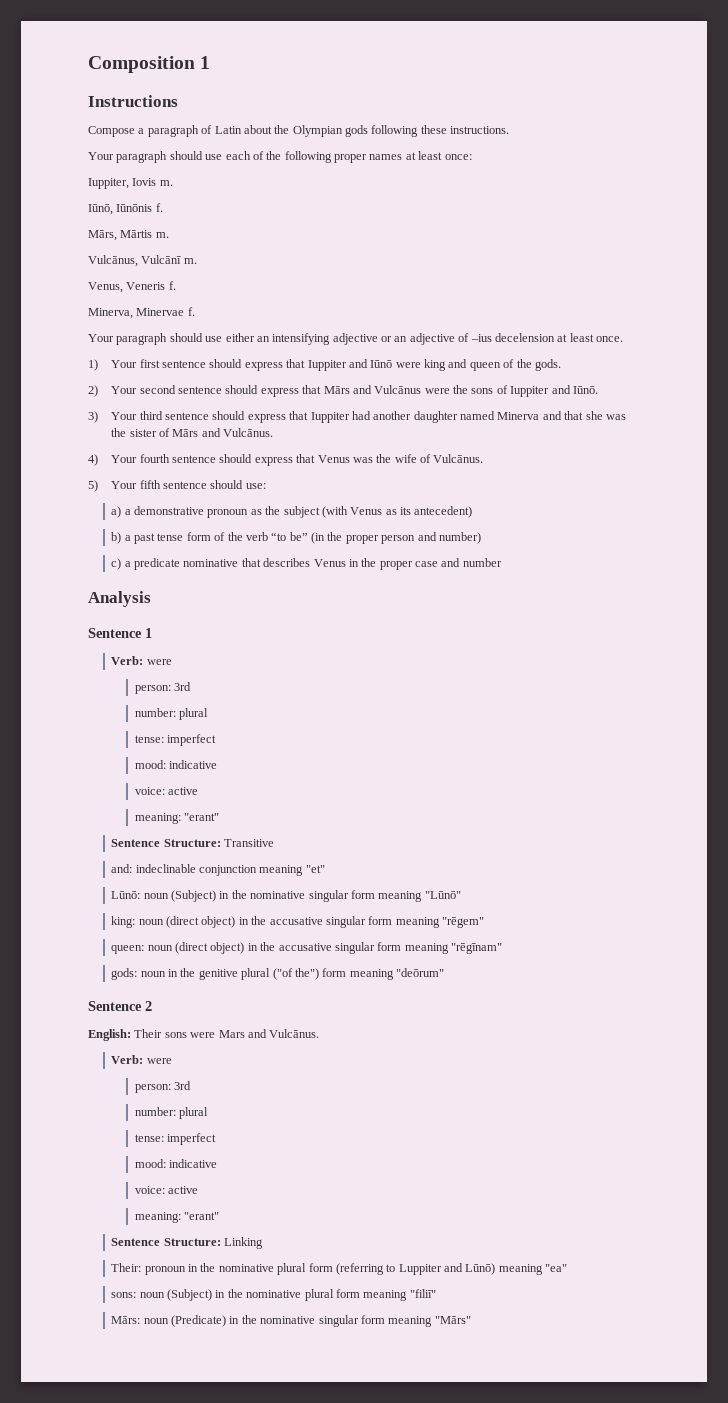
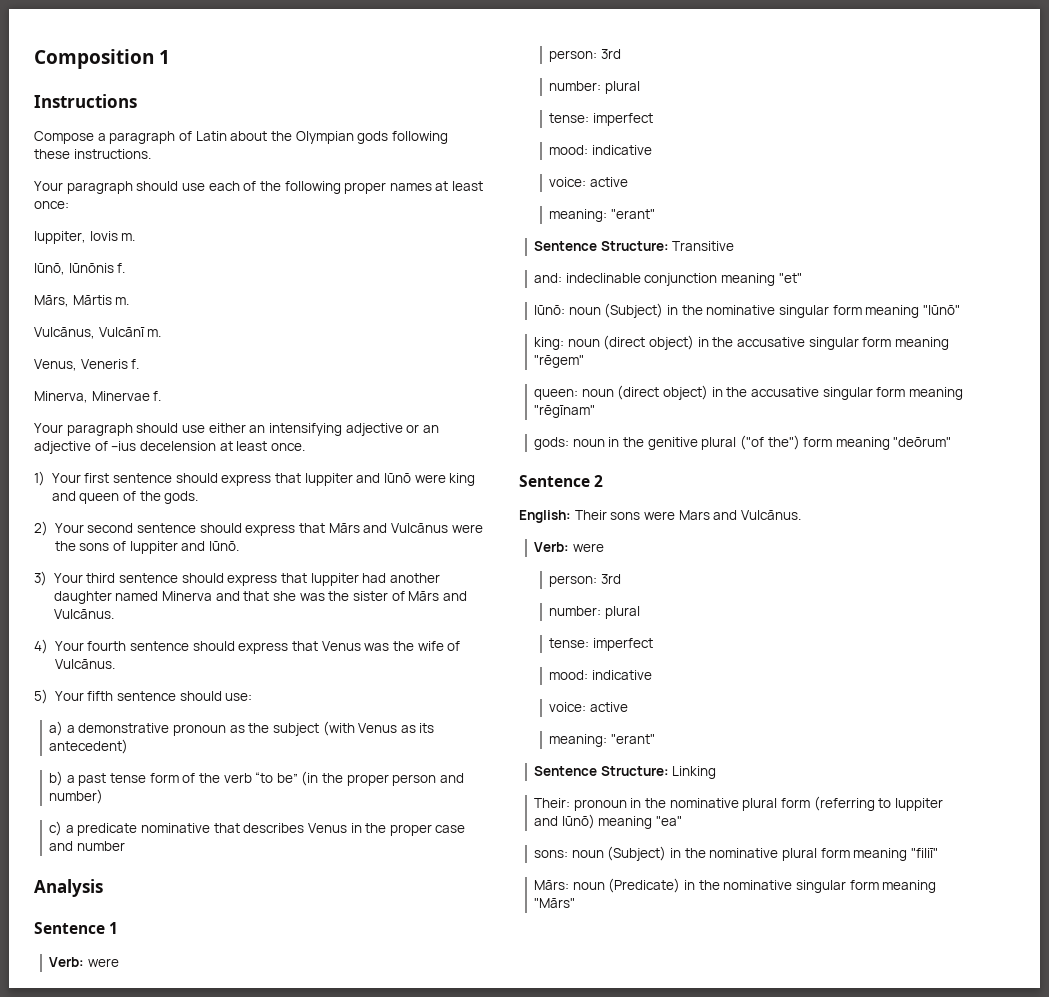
[111,891,141,899] Lūnō: -> [534,305,566,315] Iūnō:
[424,891,461,899] "Lūnō" -> [922,305,960,315] "Iūnō"
[398,1263,496,1275] Luppiter and Lūnō) -> [894,798,943,811] [534,814,595,829] Iuppiter and Iūnō)

